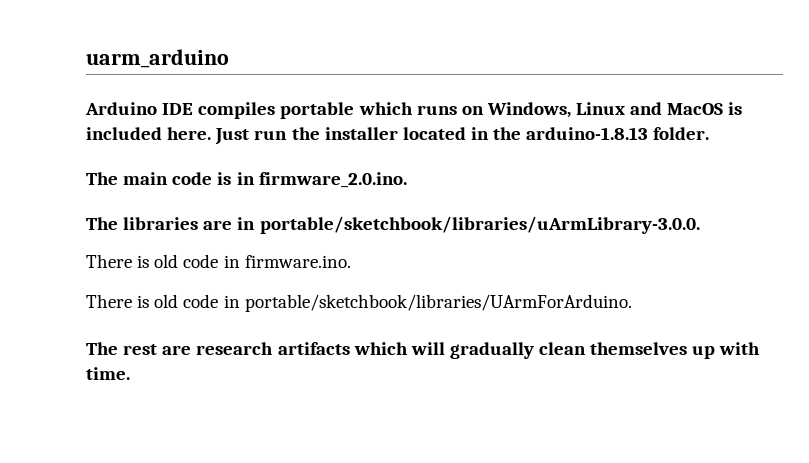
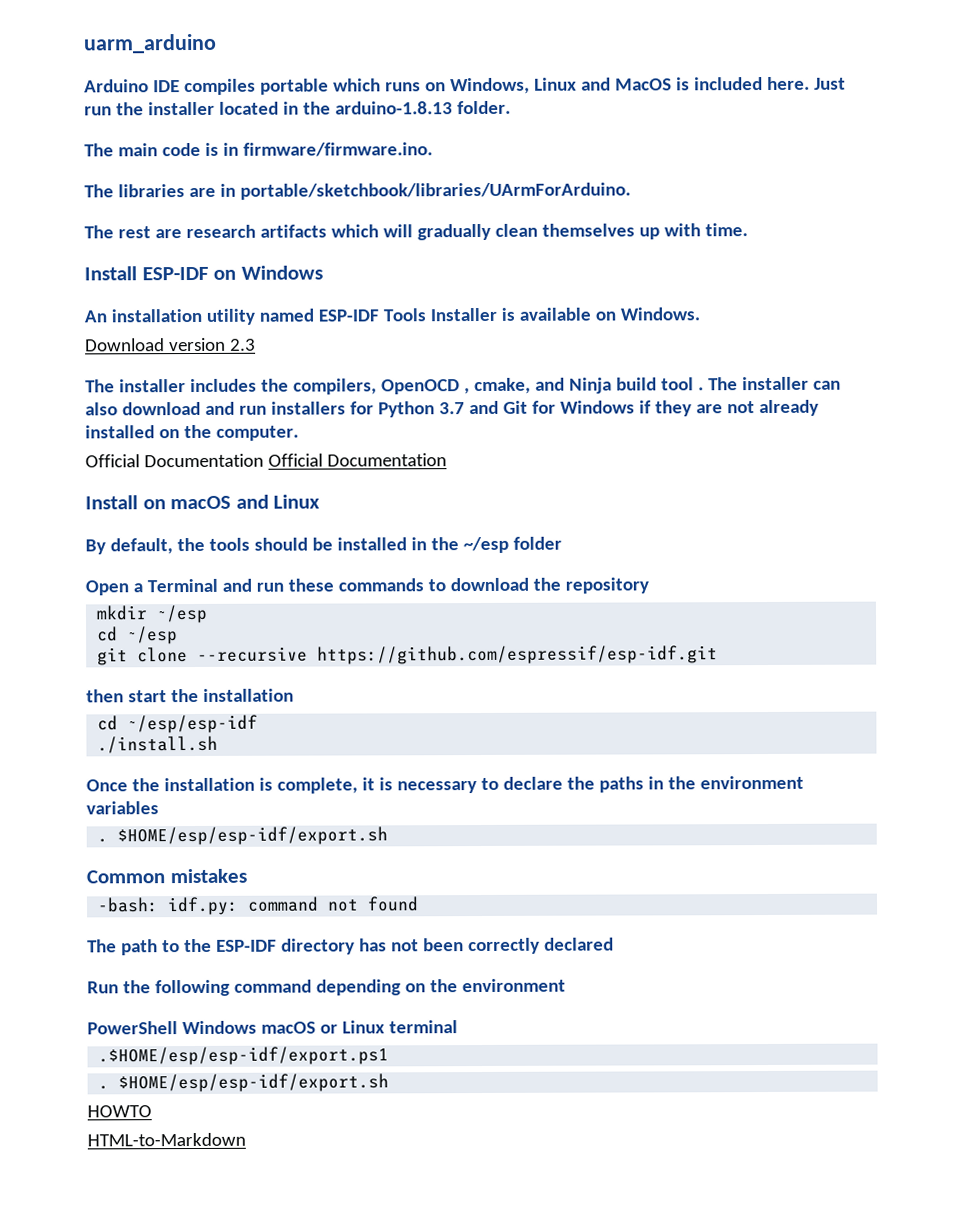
[258,172,407,188] firmware_2.0.ino. -> [242,142,433,157] firmware/firmware.ino.
[259,216,700,234] [86,254,351,268] [86,294,240,308] portable/sketchbook/libraries/uArmLibrary-3.0.0. // There is old code in firmware.ino. // There is old code in -> (236, 190) none
(130, 373) none -> [84,265,323,281] [84,307,700,325] [85,337,256,352] [85,376,841,395] [85,399,819,418] [85,424,299,441] [85,453,447,468] [85,494,321,510] [85,536,562,555] [85,577,649,596] [96,604,209,624] [97,626,179,645] [97,645,719,666] [86,688,294,703] [97,714,259,734] [97,735,219,754] [86,775,804,794] [86,801,159,815] [97,826,389,846] [86,868,247,884] [97,896,420,916] [87,937,614,956] [87,978,566,997] [87,1020,458,1035] [98,1046,390,1066] [98,1073,390,1093] [87,1105,152,1118] [87,1132,246,1147] // Install ESP-IDF on Windows // An installation utility named ESP-IDF Tools Installer is available on Windows. // Download version 2.3 // The installer includes the compilers, OpenOCD , cmake, and Ninja build tool . The installer can also download and run installers for Python 3.7 and Git for Windows if they are not already installed on the computer. // Official Documentation Official Documentation // Install on macOS and Linux // By default, the tools should be installed in the ~/esp folder // Open a Terminal and run these commands to download the repository // mkdir ~/esp // cd ~/esp // git clone --recursive https://github.com/espressif/esp-idf.git // then start the installation // cd ~/esp/esp-idf // ./install.sh // Once the installation is complete, it is necessary to declare the paths in the environment variables // . $HOME/esp/esp-idf/export.sh // Common mistakes // -bash: idf.py: command not found // The path to the ESP-IDF directory has not been correctly declared // Run the following command depending on the environment // PowerShell Windows macOS or Linux terminal // .$HOME/esp/esp-idf/export.ps1 // . $HOME/esp/esp-idf/export.sh // HOWTO // HTML-to-Markdown

